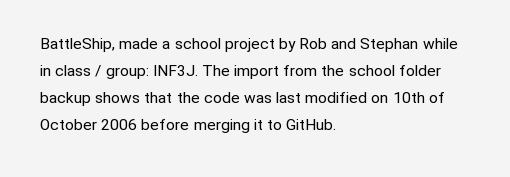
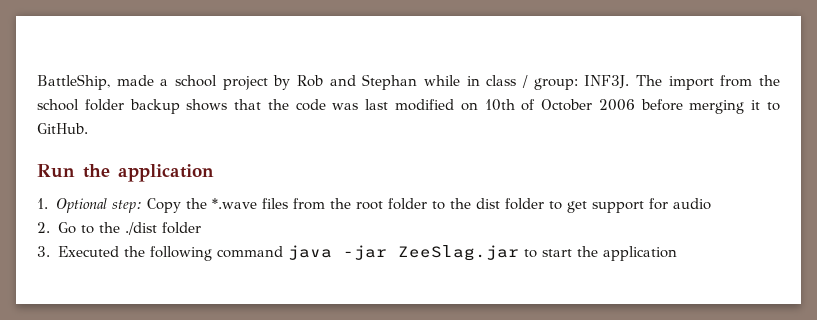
(337, 124) none -> [37,164,214,182] [37,198,711,213] [37,222,201,235] [37,245,677,261] // Run the application // 1. Optional step: Copy the *.wave files from the root folder to the dist folder to get support for audio // 2. Go to the ./dist folder // 3. Executed the following command java -jar ZeeSlag.jar to start the application

